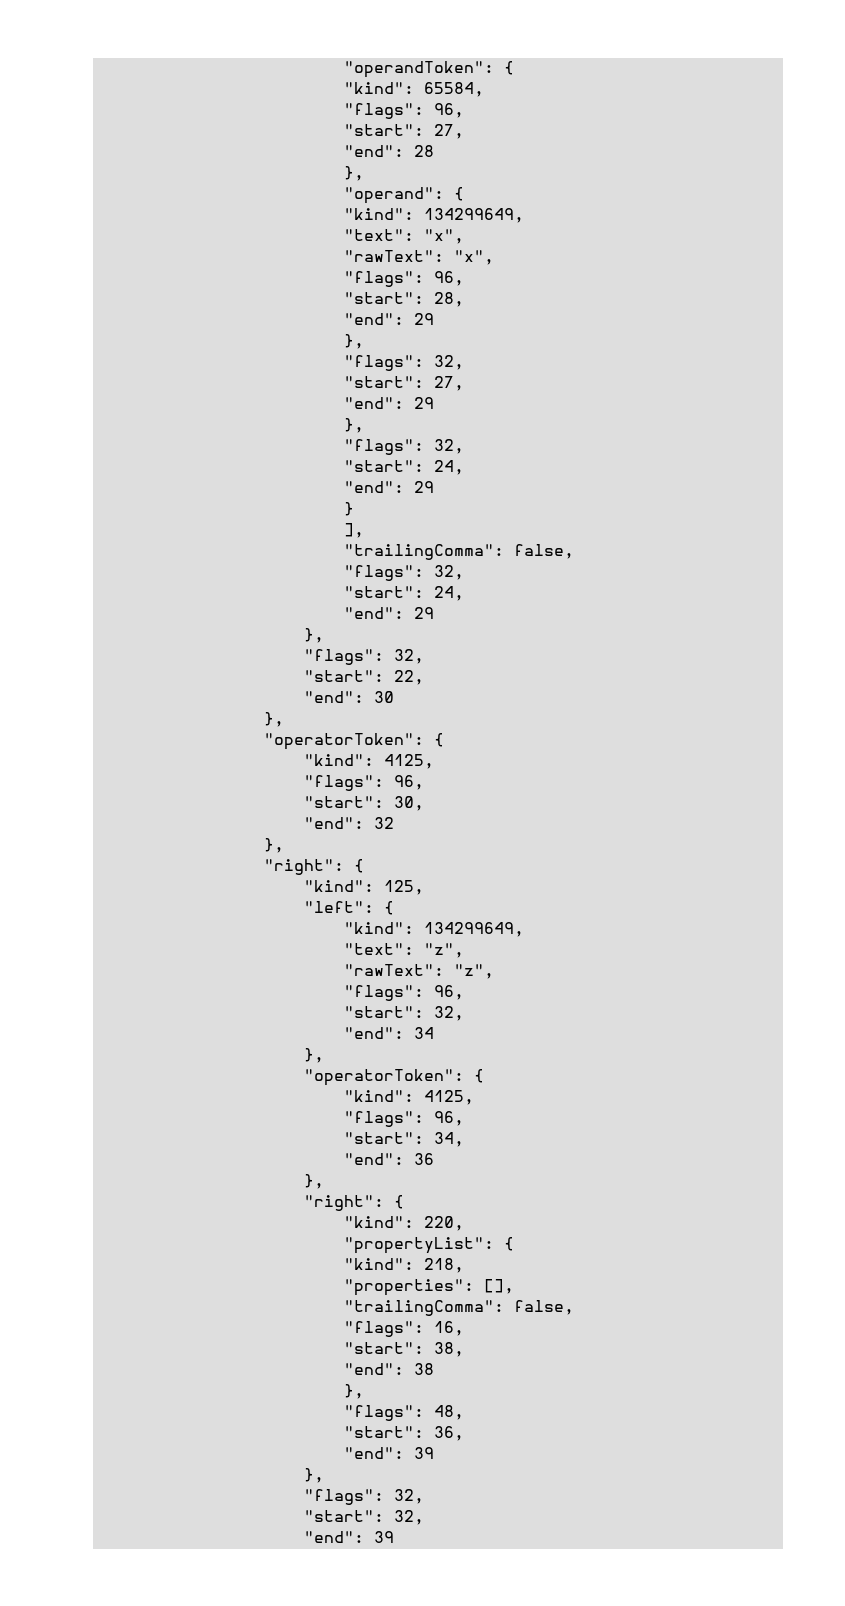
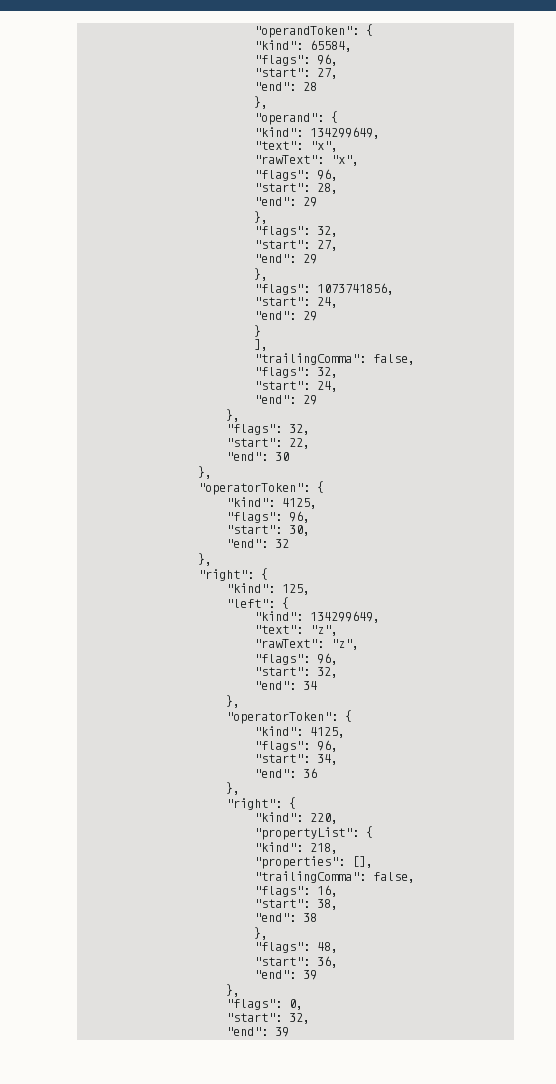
[433,439,464,454] 32, -> [316,283,394,295] 1073741856,
[393,1489,424,1504] 32, -> [288,999,303,1010] 0,

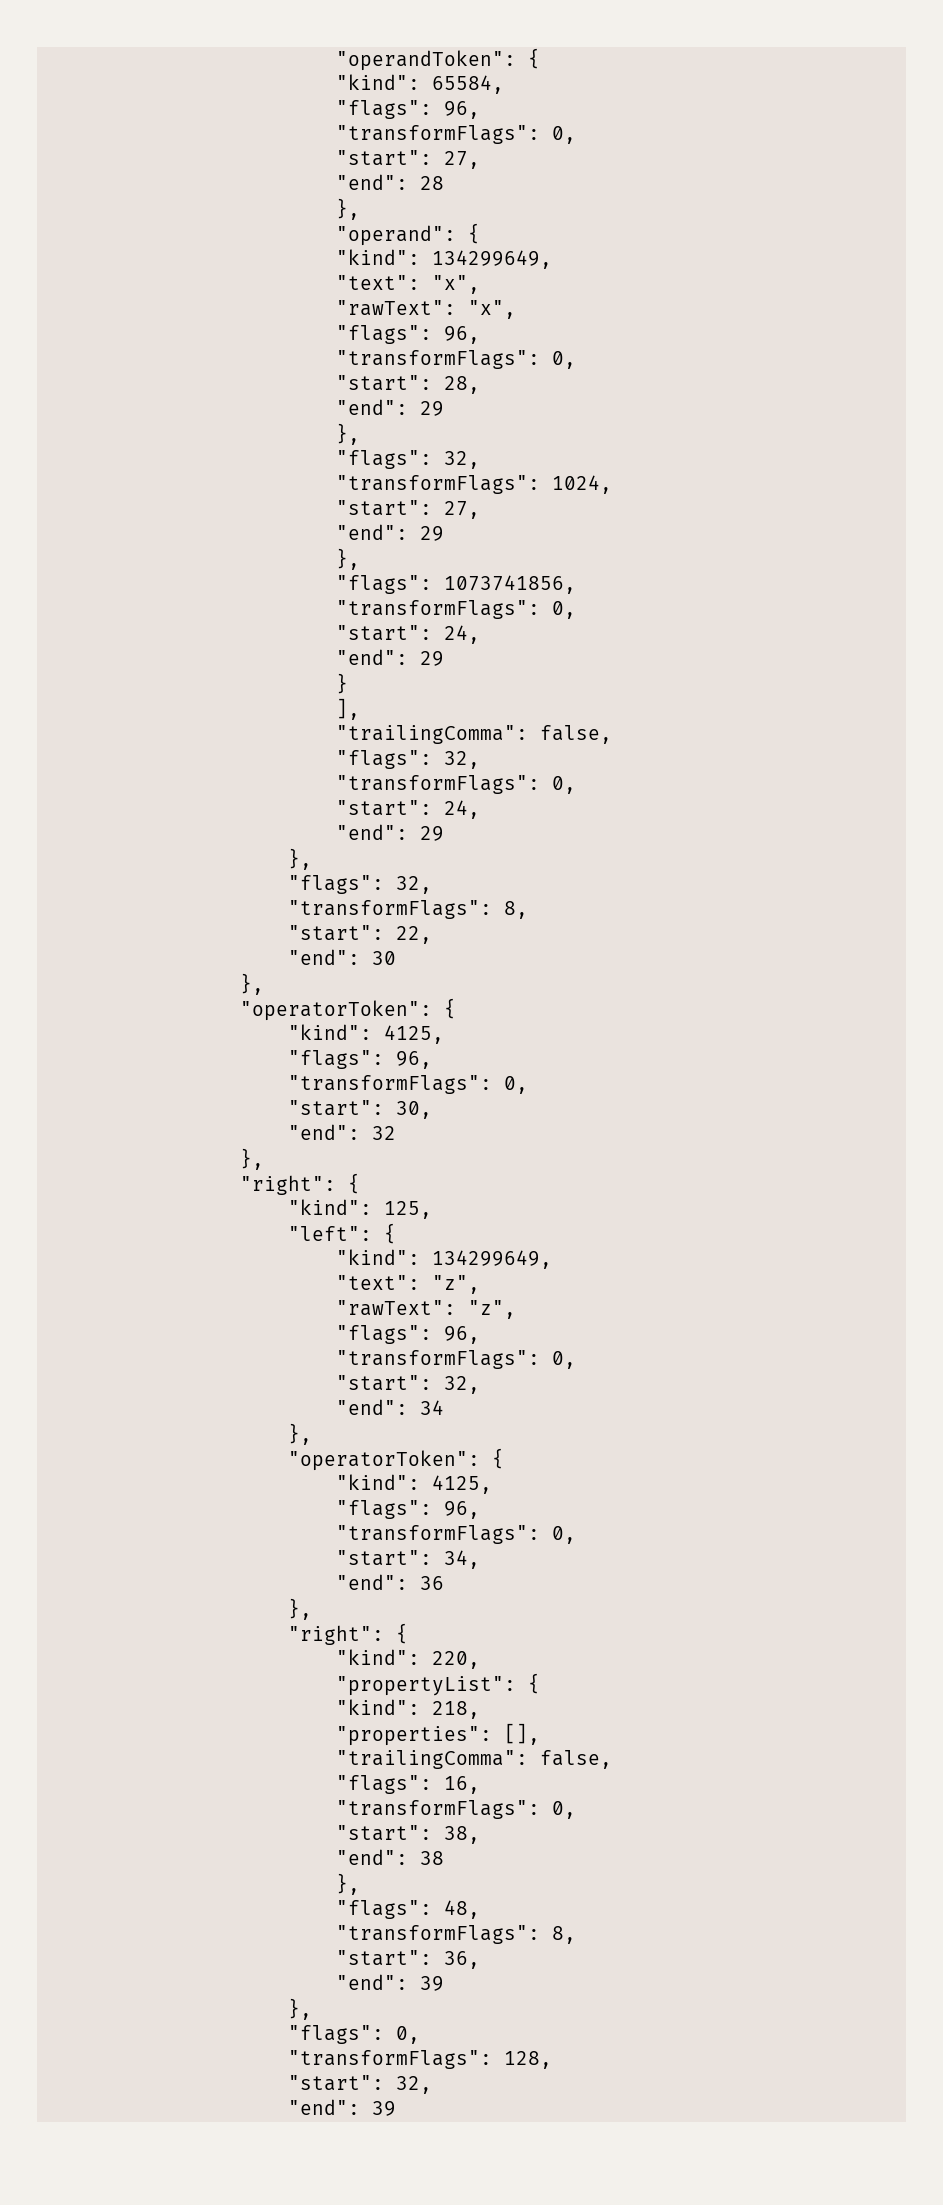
(338, 60) none -> [335,125,576,144] // "transformFlags": 0,
(338, 175) none -> [335,350,576,369] // "transformFlags": 0,
(338, 231) none -> [335,475,612,494] // "transformFlags": 1024,
(394, 289) none -> [335,600,576,619] // "transformFlags": 0,
(338, 372) none -> [335,775,576,794] // "transformFlags": 0,
(310, 429) none -> [287,900,528,919] // "transformFlags": 8,
(310, 517) none -> [287,1075,528,1094] // "transformFlags": 0,
(338, 659) none -> [335,1350,576,1369] // "transformFlags": 0,
(338, 746) none -> [335,1525,576,1544] // "transformFlags": 0,
(338, 891) none -> [335,1800,576,1819] // "transformFlags": 0,
(338, 947) none -> [335,1925,576,1944] // "transformFlags": 8,
(303, 1004) none -> [287,2050,552,2069] // "transformFlags": 128,

